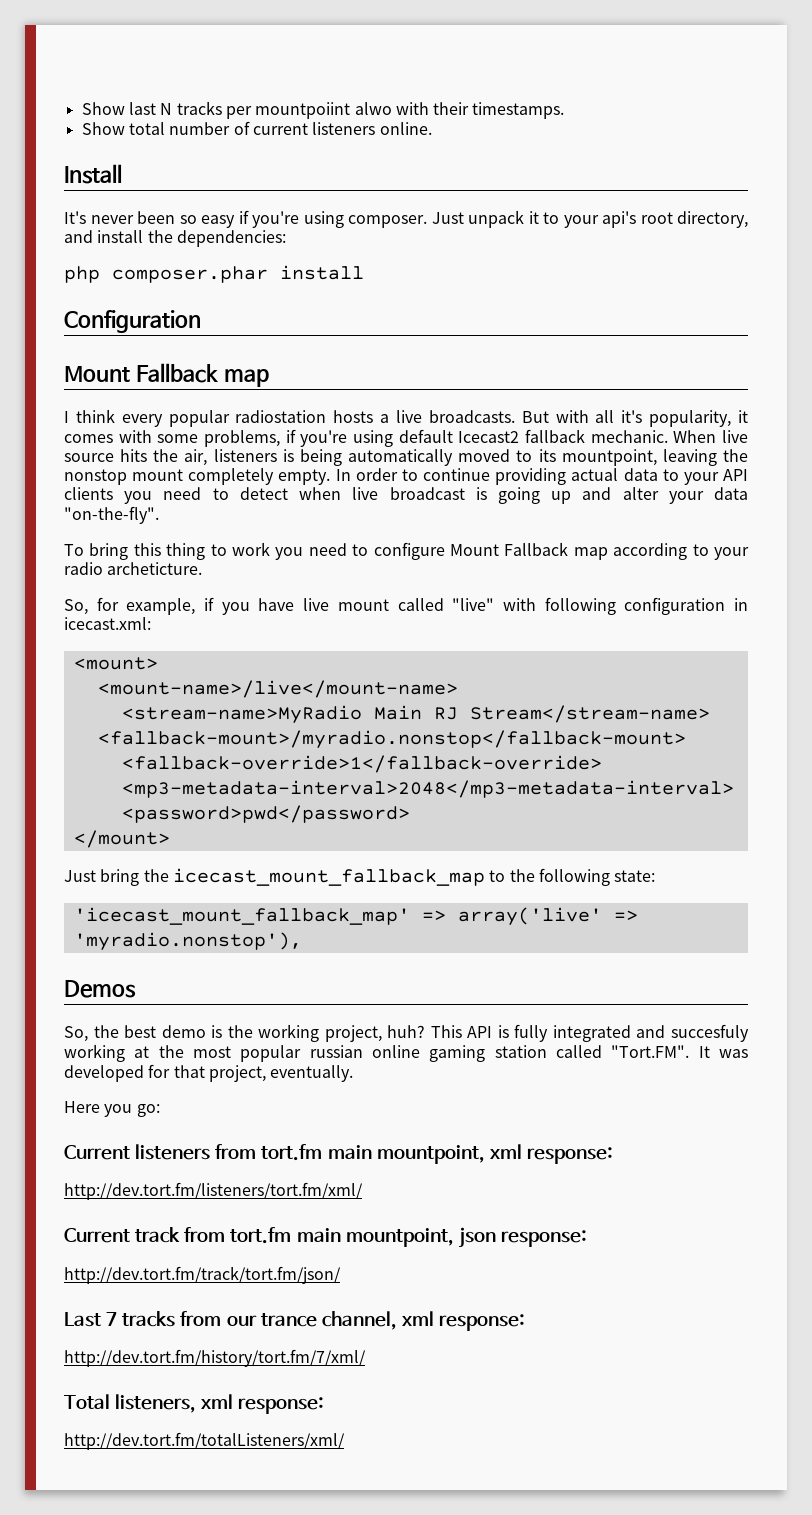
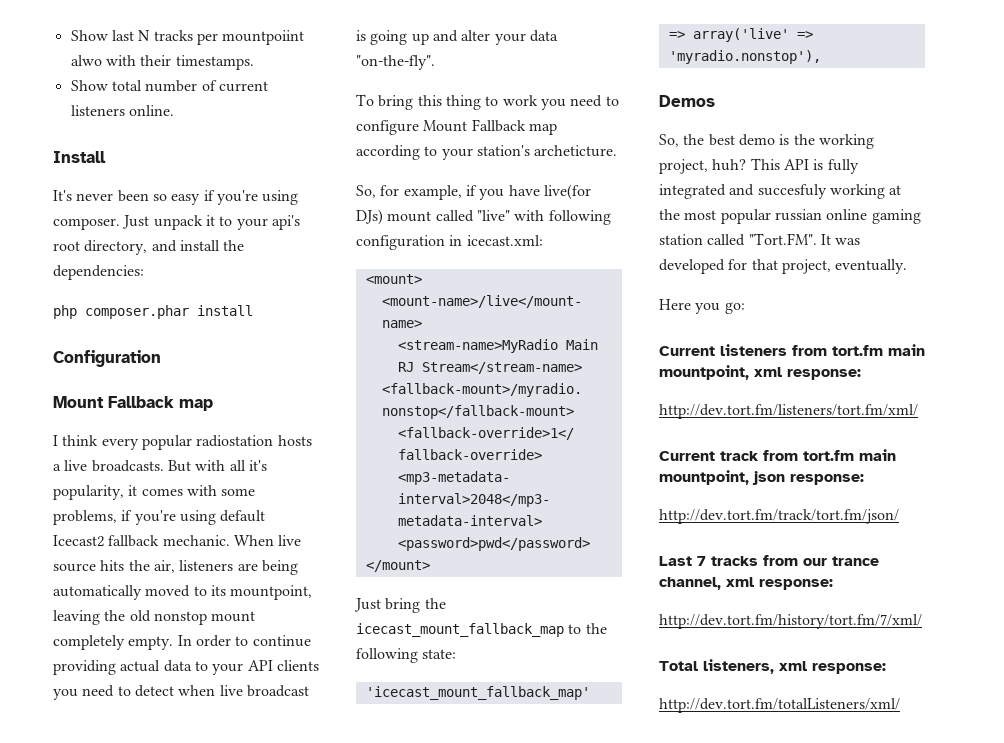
[282,449,294,462] is -> [237,563,258,571] are
(748, 455) none -> [129,610,151,622] old
[64,562,103,575] radio -> [476,145,530,156] station's
[303,598,330,611] live -> [543,184,591,200] [356,209,383,225] live(for DJs)

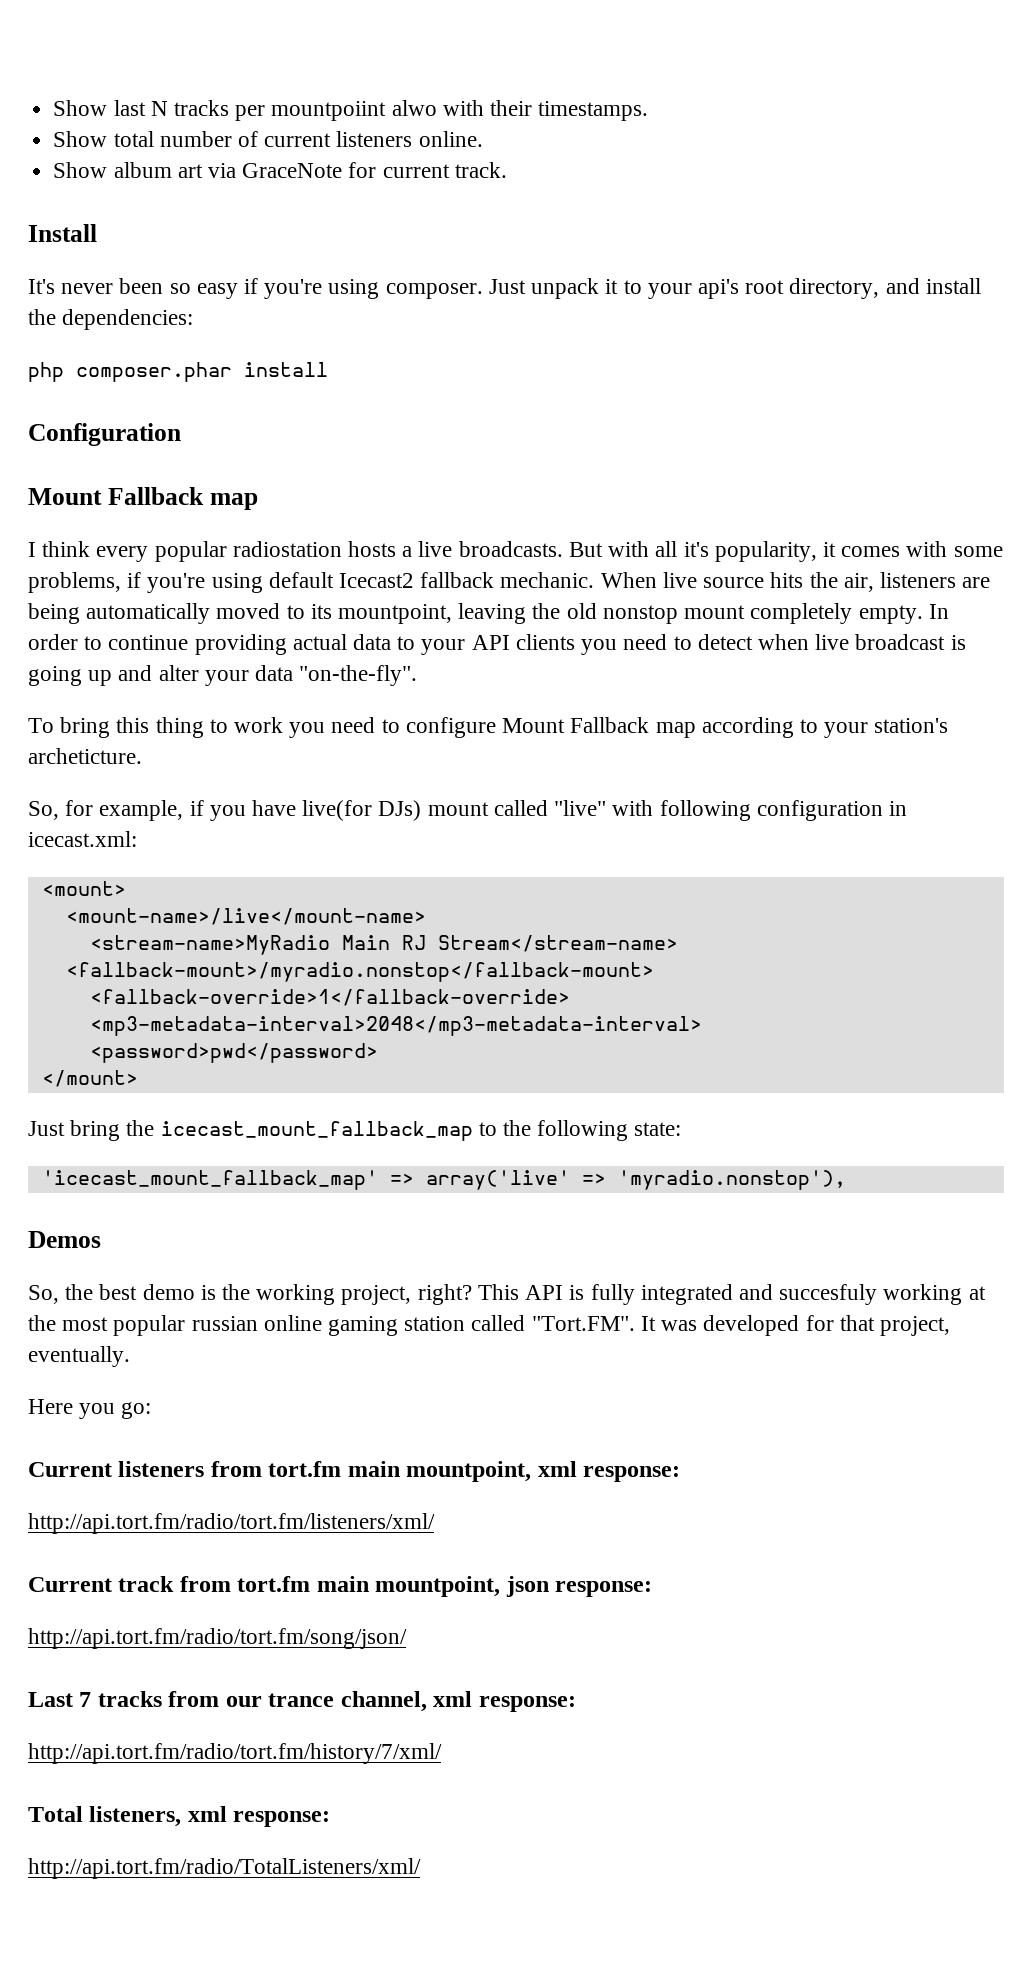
(174, 110) none -> [53,162,507,178] // Show album art via GraceNote for current track.
[712,159,747,171] huh? -> [417,1284,472,1305] right?
[659,404,918,419] http://dev.tort.fm/listeners/tort.fm/xml/ -> [28,1513,435,1534] http://api.tort.fm/radio/tort.fm/listeners/xml/
[659,509,899,524] http://dev.tort.fm/track/tort.fm/json/ -> [28,1628,407,1649] http://api.tort.fm/radio/tort.fm/song/json/
[659,614,922,629] http://dev.tort.fm/history/tort.fm/7/xml/ -> [28,1743,442,1764] http://api.tort.fm/radio/tort.fm/history/7/xml/
[659,698,900,713] http://dev.tort.fm/totalListeners/xml/ -> [28,1858,421,1879] http://api.tort.fm/radio/TotalListeners/xml/

